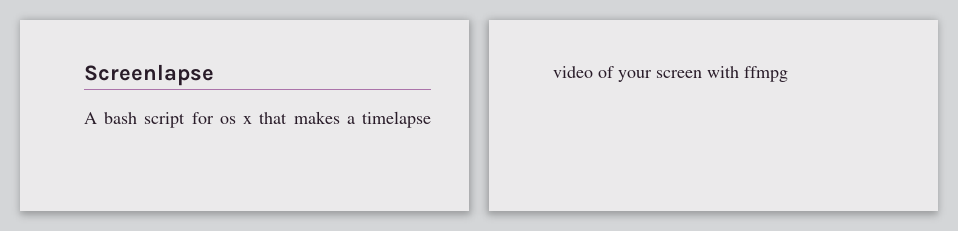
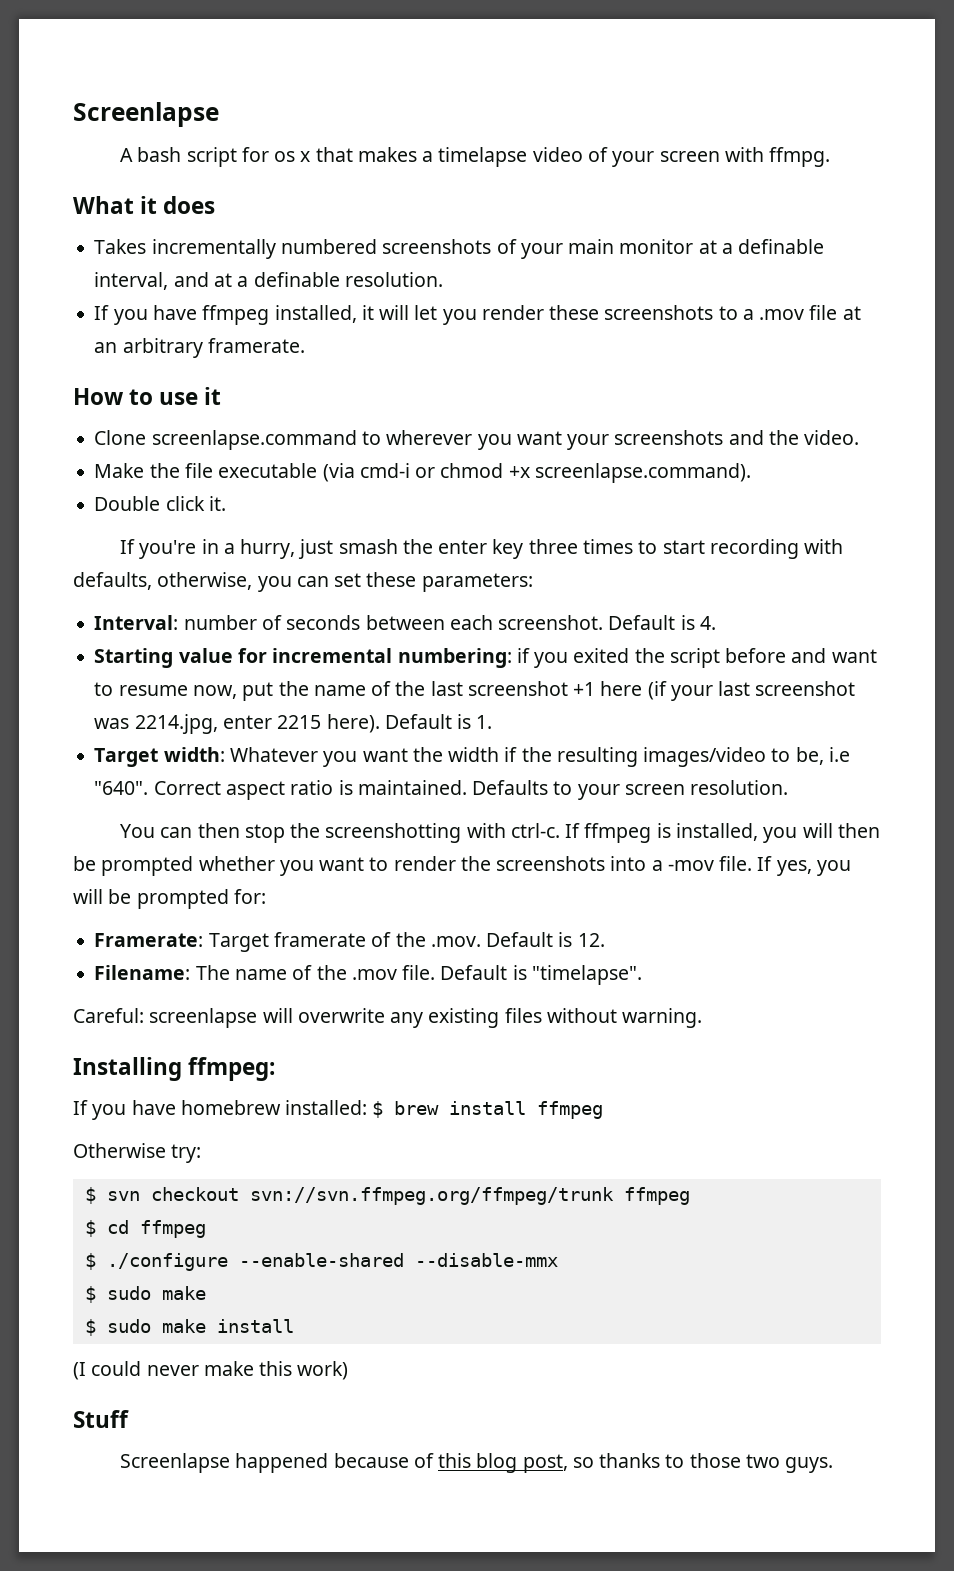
[744,66,788,82] ffmpg -> [769,147,831,167] [73,196,216,214] [94,239,825,259] [94,272,443,290] [94,305,861,325] [94,338,305,358] [73,387,222,405] [94,430,860,450] [94,463,751,483] [94,496,226,511] [120,539,844,559] [73,572,533,592] [94,615,716,630] [94,648,877,668] [94,681,856,701] [94,714,493,734] [94,747,850,767] [94,780,789,800] [120,823,880,843] [73,856,851,876] [73,889,266,909] [94,932,605,952] [94,965,642,985] [73,1008,703,1028] [73,1057,276,1081] [73,1100,604,1120] [73,1143,202,1163] [84,1187,690,1205] [84,1220,206,1238] [84,1253,558,1271] [84,1286,206,1303] [84,1319,294,1336] [73,1361,349,1380] [73,1410,129,1428] [120,1453,834,1473] ffmpg. // What it does // Takes incrementally numbered screenshots of your main monitor at a definable interval, and at a definable resolution. // If you have ffmpeg installed, it will let you render these screenshots to a .mov file at an arbitrary framerate. // How to use it // Clone screenlapse.command to wherever you want your screenshots and the video. // Make the file executable (via cmd-i or chmod +x screenlapse.command). // Double click it. // If you're in a hurry, just smash the enter key three times to start recording with defaults, otherwise, you can set these parameters: // Interval: number of seconds between each screenshot. Default is 4. // Starting value for incremental numbering: if you exited the script before and want to resume now, put the name of the last screenshot +1 here (if your last screenshot was 2214.jpg, enter 2215 here). Default is 1. // Target width: Whatever you want the width if the resulting images/video to be, i.e "640". Correct aspect ratio is maintained. Defaults to your screen resolution. // You can then stop the screenshotting with ctrl-c. If ffmpeg is installed, you will then be prompted whether you want to render the screenshots into a -mov file. If yes, you will be prompted for: // Framerate: Target framerate of the .mov. Default is 12. // Filename: The name of the .mov file. Default is "timelapse". // Careful: screenlapse will overwrite any existing files without warning. // Installing ffmpeg: // If you have homebrew installed: $ brew install ffmpeg // Otherwise try: // $ svn checkout svn://svn.ffmpeg.org/ffmpeg/trunk ffmpeg // $ cd ffmpeg // $ ./configure --enable-shared --disable-mmx // $ sudo make // $ sudo make install // (I could never make this work) // Stuff // Screenlapse happened because of this blog post, so thanks to those two guys.

